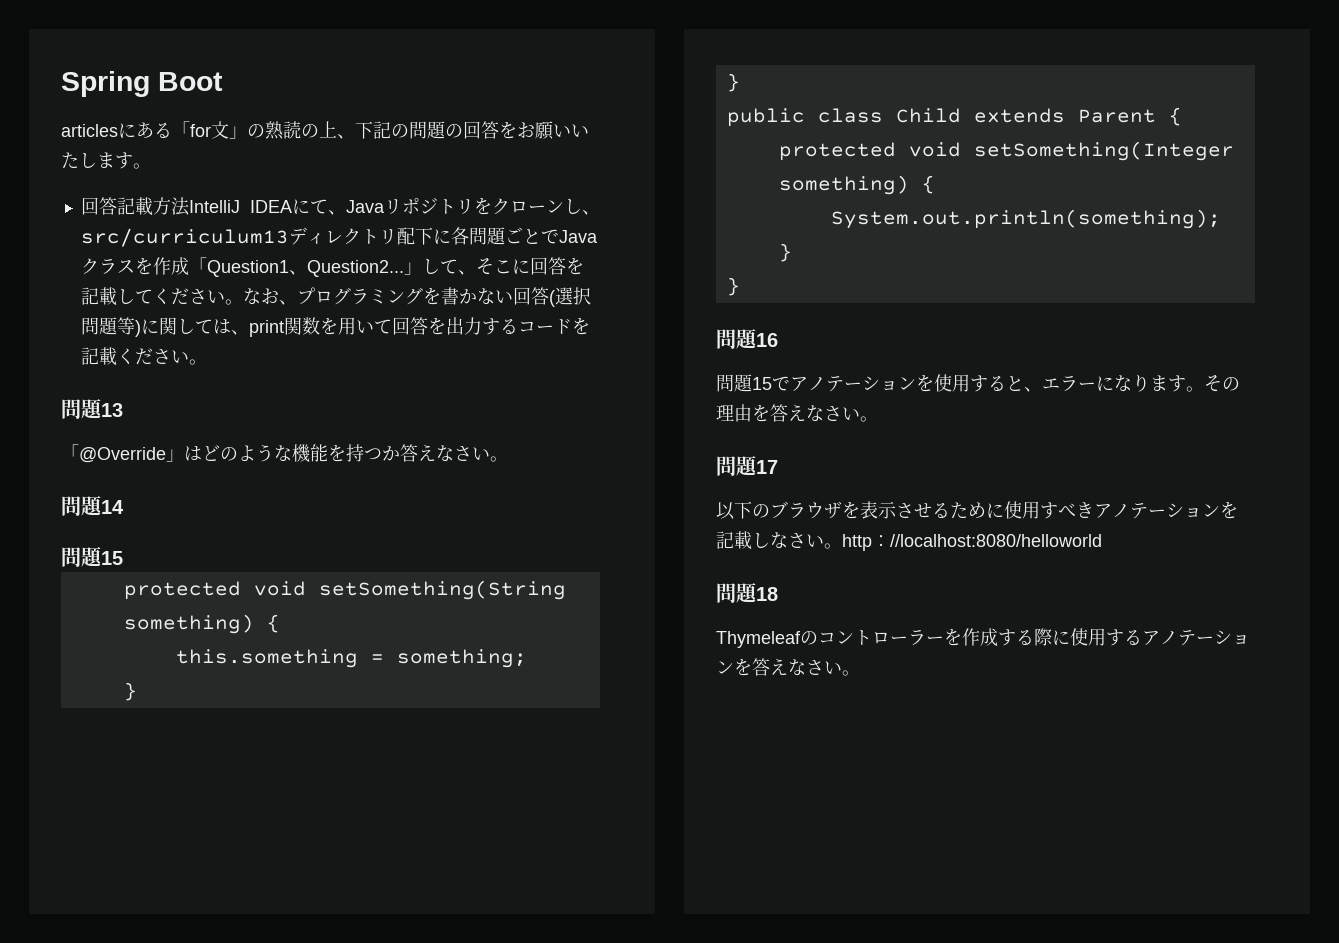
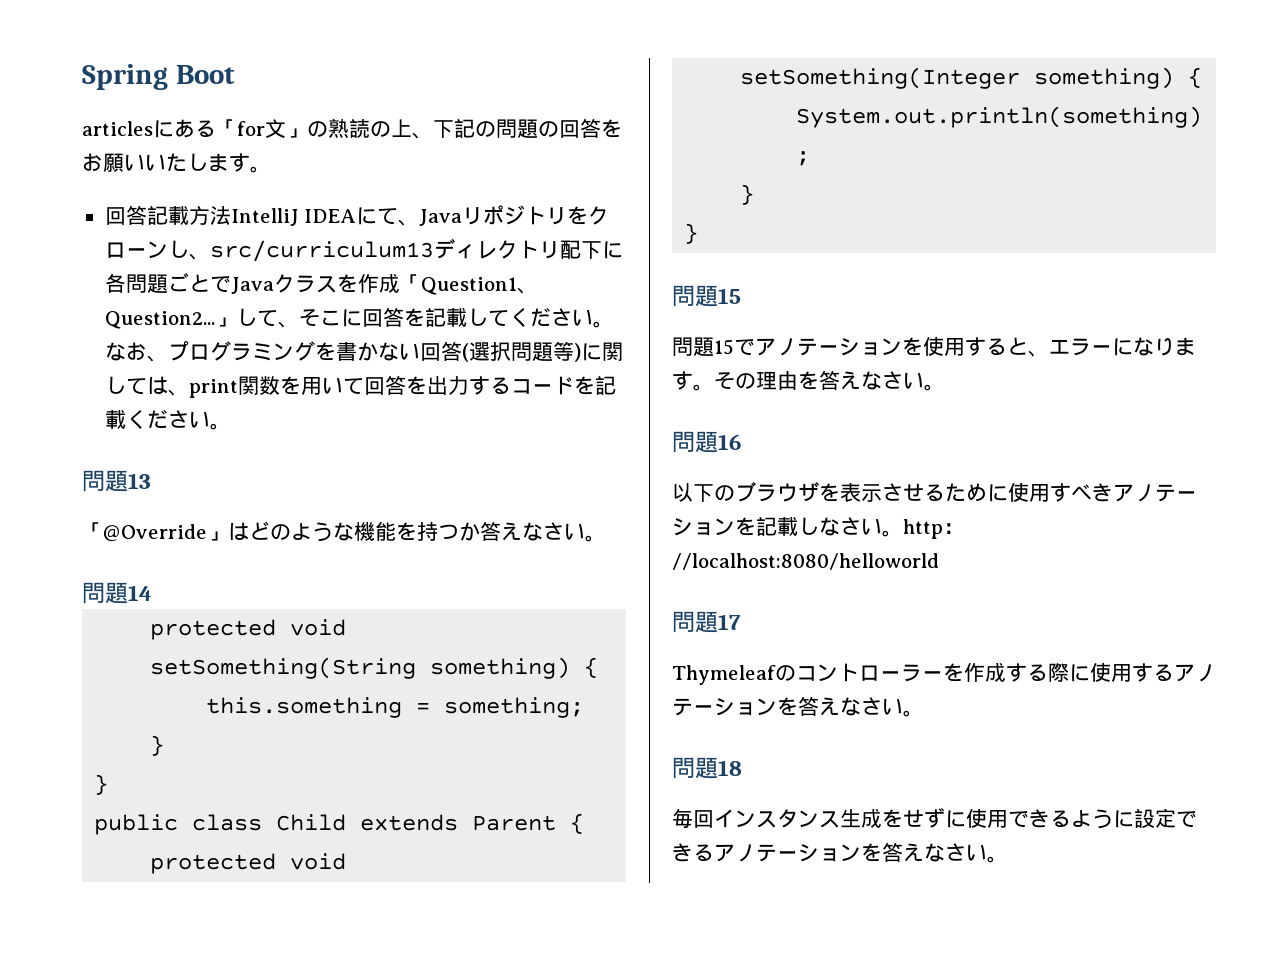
[61,547,123,567] // 問題15 -> (152, 593) none
[756,333,778,347] 16 -> [718,288,741,304] 15
[756,460,778,474] 17 -> [718,434,741,450] 16
[756,587,778,601] 18 -> [718,614,741,630] 17
(860, 673) none -> [672,757,742,779] [672,808,1197,829] [672,842,1008,863] // 問題18 // 毎回インスタンス生成をせずに使用できるように設定できるアノテーションを答えなさい。

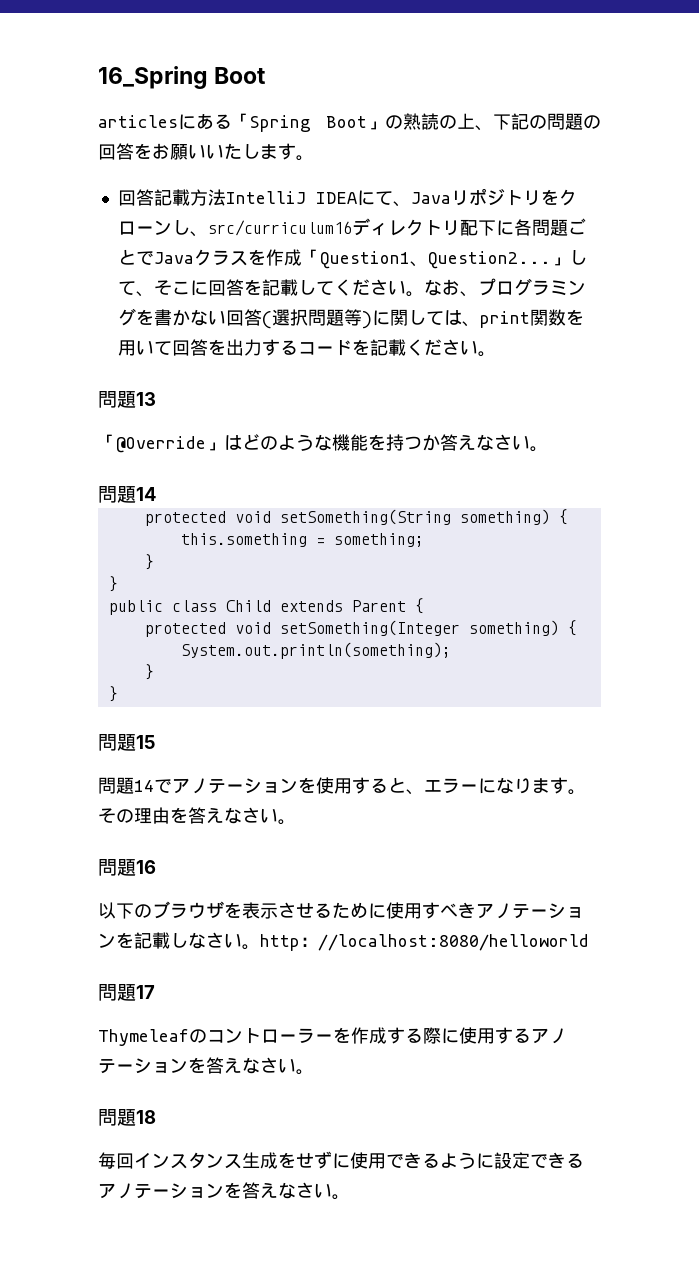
[82,64,168,90] Spring -> [98,66,208,89] 16_Spring
[237,119,286,139] for文 -> [250,115,367,132] Spring Boot
[209,240,434,262] src/curriculum13 -> [207,220,352,236] src/curriculum16
[714,339,734,355] 15 -> [134,780,154,792] 14

